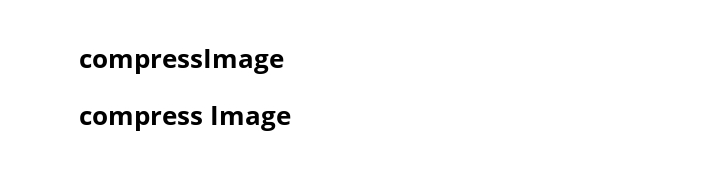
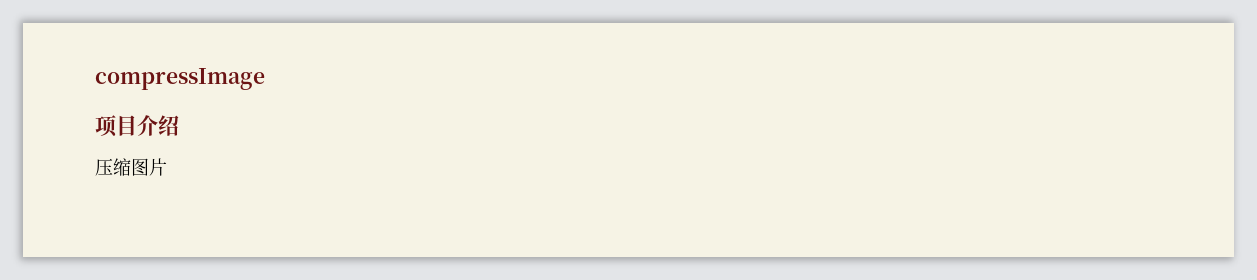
[79,106,292,131] compress Image -> [95,115,179,137] [95,158,167,176] 项目介绍 // 压缩图片

